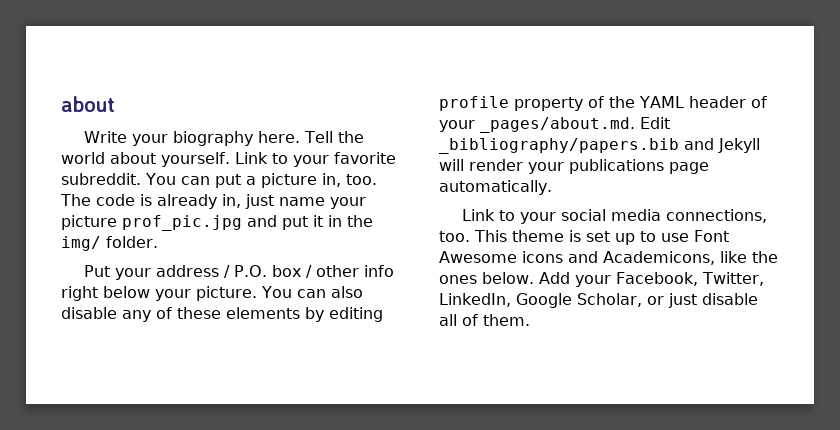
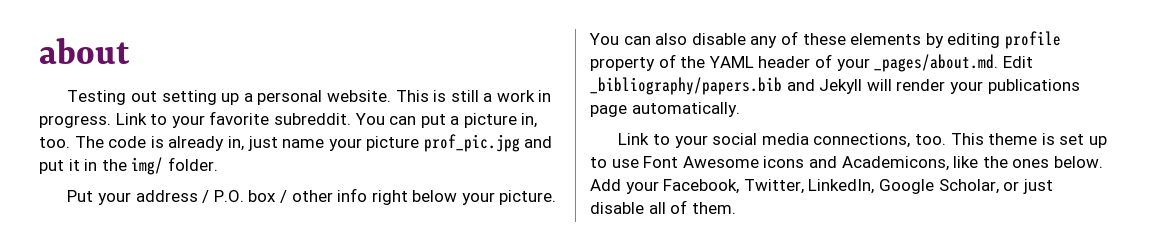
[84,131,365,146] [61,152,230,167] Write your biography here. Tell the world about yourself. -> [67,90,552,105] [39,115,111,128] Testing out setting up a personal website. This is still a work in progress.

